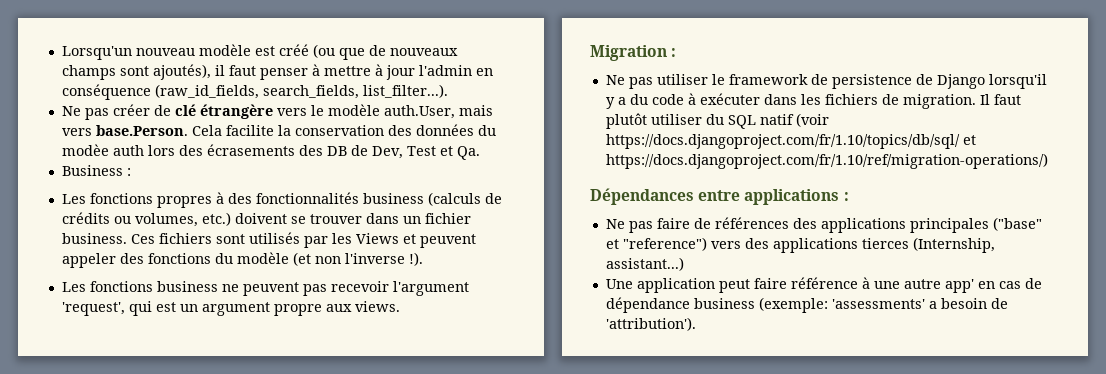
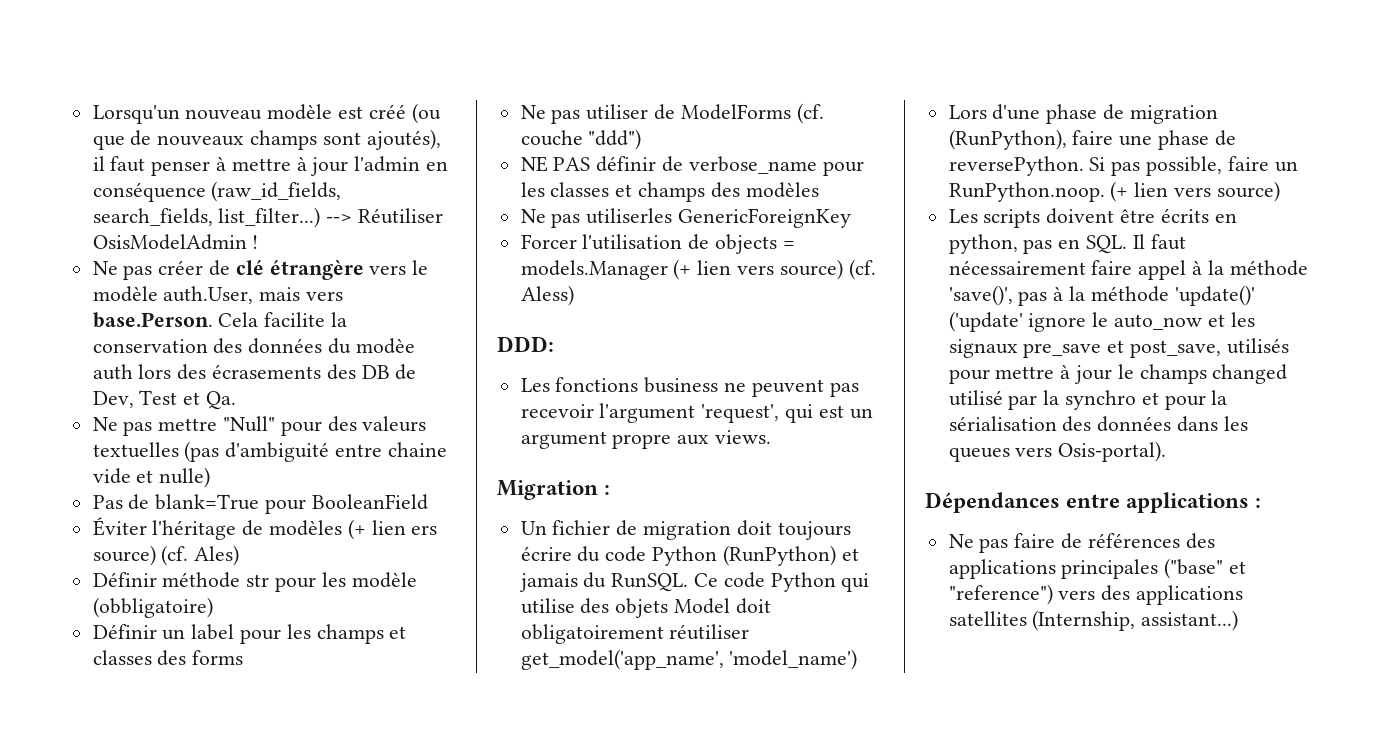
[362,84,448,98] list_filter...). -> [218,207,444,228] [92,234,259,250] list_filter...) --> Réutiliser OsisModelAdmin !
[61,165,131,176] [61,192,502,208] [61,212,471,227] [61,232,476,248] [61,252,423,268] Business : // Les fonctions propres à des fonctionnalités business (calculs de crédits ou volumes, etc.) doivent se trouver dans un fichier business. Ces fichiers sont utilisés par les Views et peuvent appeler des fonctions du modèle (et non l'inverse !). -> [92,416,427,436] [92,441,447,462] [92,467,211,488] [92,494,428,514] [92,517,438,540] [92,545,240,566] [92,572,417,592] [92,597,213,618] [92,624,407,644] [92,650,244,666] [520,103,824,124] [520,129,642,150] [520,156,864,176] [520,182,819,202] [520,208,852,228] [520,234,795,254] [520,259,876,280] [520,285,574,306] [497,336,554,352] Ne pas mettre "Null" pour des valeurs textuelles (pas d'ambiguité entre chaine vide et nulle) // Pas de blank=True pour BooleanField // Éviter l'héritage de modèles (+ lien ers source) (cf. Ales) // Définir méthode str pour les modèle (obbligatoire) // Définir un label pour les champs et classes des forms // Ne pas utiliser de ModelForms (cf. couche "ddd") // NE PAS définir de verbose_name pour les classes et champs des modèles // Ne pas utiliserles GenericForeignKey // Forcer l'utilisation de objects = models.Manager (+ lien vers source) (cf. Aless) // DDD:
[605,74,1047,89] [605,93,1021,109] [605,113,829,129] [605,134,976,149] [605,153,1048,169] Ne pas utiliser le framework de persistence de Django lorsqu'il y a du code à exécuter dans les fichiers de migration. Il faut plutôt utiliser du SQL natif (voir https://docs.djangoproject.com/fr/1.10/topics/db/sql/ et https://docs.djangoproject.com/fr/1.10/ref/migration-operations/) -> [520,520,851,540] [520,545,859,566] [518,572,870,592] [520,598,771,618] [520,624,750,644] [520,649,858,670] [948,104,1218,124] [948,129,1236,150] [948,156,1298,176] [948,181,1280,202] [948,208,1237,228] [948,234,1186,254] [948,260,1308,280] [948,285,1255,306] [948,311,1255,332] [948,338,1289,358] [948,364,1288,384] [948,390,1228,410] [948,416,1248,432] [948,441,1167,462] Un fichier de migration doit toujours écrire du code Python (RunPython) et jamais du RunSQL. Ce code Python qui utilise des objets Model doit obligatoirement réutiliser get_model('app_name', 'model_name') // Lors d'une phase de migration (RunPython), faire une phase de reversePython. Si pas possible, faire un RunPython.noop. (+ lien vers source) // Les scripts doivent être écrits en python, pas en SQL. Il faut nécessairement faire appel à la méthode 'save()', pas à la méthode 'update()' ('update' ignore le auto_now et les signaux pre_save et post_save, utilisés pour mettre à jour le champs changed utilisé par la synchro et pour la sérialisation des données dans les queues vers Osis-portal).
[861,238,909,249] tierces -> [948,611,1027,626] satellites
[605,277,1042,293] [605,297,1008,313] [605,317,696,331] // Une application peut faire référence à une autre app' en cas de dépendance business (exemple: 'assessments' a besoin de 'attribution'). -> (1239, 620) none

